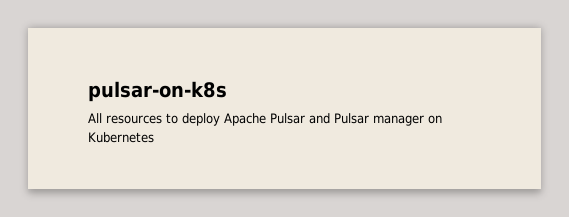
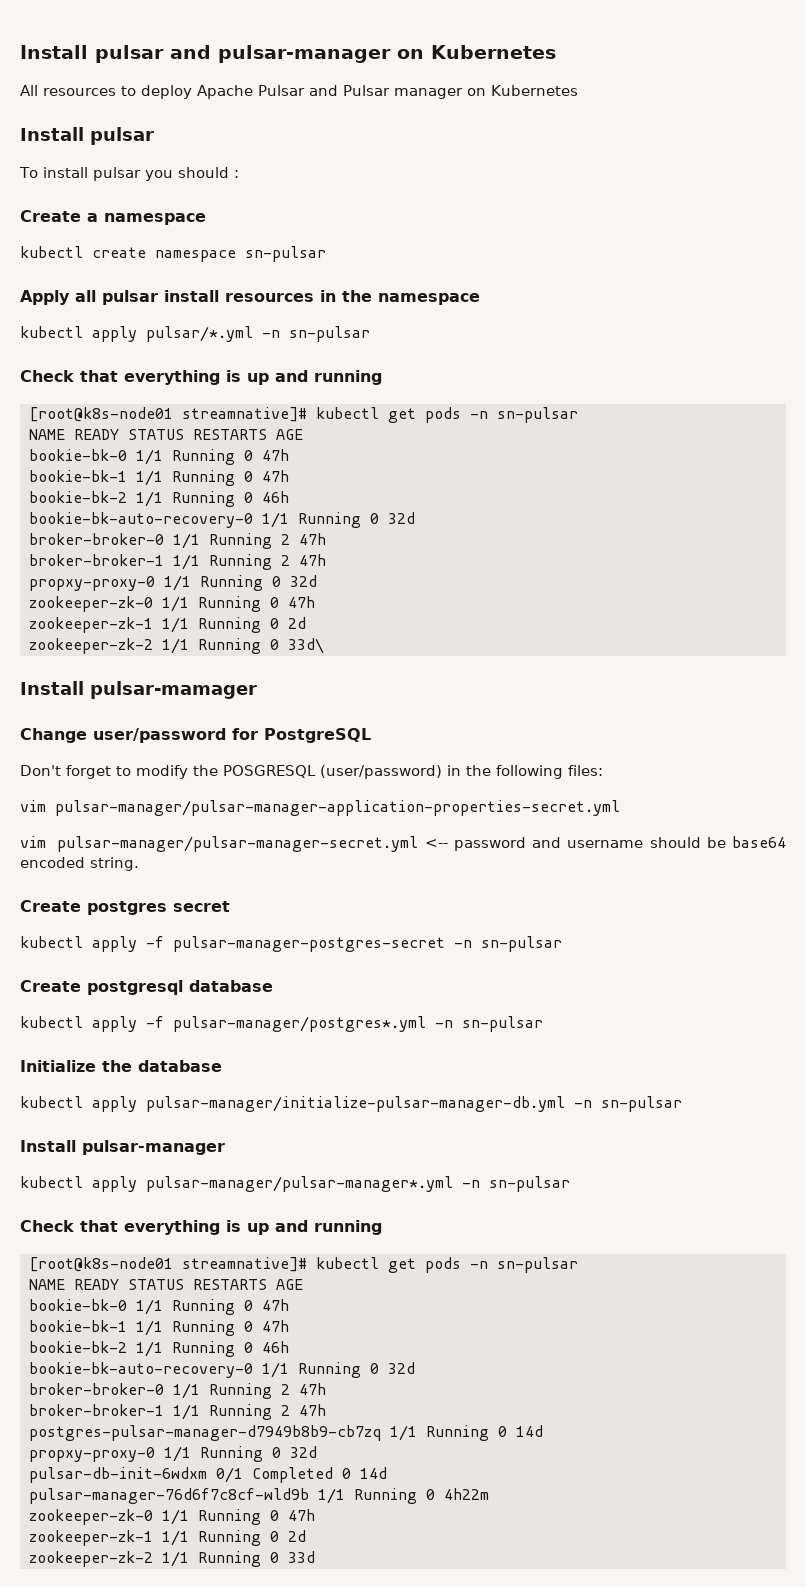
[88,81,227,102] pulsar-on-k8s -> [20,45,556,63] Install pulsar and pulsar-manager on Kubernetes
(154, 137) none -> [20,127,154,145] [19,167,239,181] [20,210,206,225] [20,246,326,262] [20,290,480,305] [20,326,370,342] [20,370,382,385] [29,407,578,423] [29,429,303,440] [29,449,289,465] [29,470,289,486] [29,491,289,507] [29,512,415,528] [29,533,326,549] [29,554,326,570] [29,575,317,591] [29,596,315,612] [29,617,306,633] [29,638,324,654] [20,681,257,699] [20,728,371,743] [20,765,603,779] [20,800,620,816] [20,836,786,852] [20,857,139,871] [20,900,230,915] [20,936,562,952] [20,980,273,995] [20,1016,543,1032] [20,1060,222,1072] [20,1096,682,1112] [20,1140,225,1155] [20,1176,570,1192] [20,1220,382,1235] [29,1257,578,1273] [29,1279,303,1290] [29,1299,289,1315] [29,1320,289,1336] [29,1341,289,1357] [29,1362,415,1378] [29,1383,326,1399] [29,1404,326,1420] [29,1425,543,1441] [29,1446,317,1462] [29,1467,387,1483] [29,1488,489,1504] [29,1509,315,1525] [29,1530,306,1546] [29,1551,315,1567] // Install pulsar // To install pulsar you should : // Create a namespace // kubectl create namespace sn-pulsar // Apply all pulsar install resources in the namespace // kubectl apply pulsar/*.yml -n sn-pulsar // Check that everything is up and running // [root@k8s-node01 streamnative]# kubectl get pods -n sn-pulsar // NAME READY STATUS RESTARTS AGE // bookie-bk-0 1/1 Running 0 47h // bookie-bk-1 1/1 Running 0 47h // bookie-bk-2 1/1 Running 0 46h // bookie-bk-auto-recovery-0 1/1 Running 0 32d // broker-broker-0 1/1 Running 2 47h // broker-broker-1 1/1 Running 2 47h // propxy-proxy-0 1/1 Running 0 32d // zookeeper-zk-0 1/1 Running 0 47h // zookeeper-zk-1 1/1 Running 0 2d // zookeeper-zk-2 1/1 Running 0 33d\ // Install pulsar-mamager // Change user/password for PostgreSQL // Don't forget to modify the POSGRESQL (user/password) in the following files: // vim pulsar-manager/pulsar-manager-application-properties-secret.yml // vim pulsar-manager/pulsar-manager-secret.yml <-- password and username should be base64 encoded string. // Create postgres secret // kubectl apply -f pulsar-manager-postgres-secret -n sn-pulsar // Create postgresql database // kubectl apply -f pulsar-manager/postgres*.yml -n sn-pulsar // Initialize the database // kubectl apply pulsar-manager/initialize-pulsar-manager-db.yml -n sn-pulsar // Install pulsar-manager // kubectl apply pulsar-manager/pulsar-manager*.yml -n sn-pulsar // Check that everything is up and running // [root@k8s-node01 streamnative]# kubectl get pods -n sn-pulsar // NAME READY STATUS RESTARTS AGE // bookie-bk-0 1/1 Running 0 47h // bookie-bk-1 1/1 Running 0 47h // bookie-bk-2 1/1 Running 0 46h // bookie-bk-auto-recovery-0 1/1 Running 0 32d // broker-broker-0 1/1 Running 2 47h // broker-broker-1 1/1 Running 2 47h // postgres-pulsar-manager-d7949b8b9-cb7zq 1/1 Running 0 14d // propxy-proxy-0 1/1 Running 0 32d // pulsar-db-init-6wdxm 0/1 Completed 0 14d // pulsar-manager-76d6f7c8cf-wld9b 1/1 Running 0 4h22m // zookeeper-zk-0 1/1 Running 0 47h // zookeeper-zk-1 1/1 Running 0 2d // zookeeper-zk-2 1/1 Running 0 33d

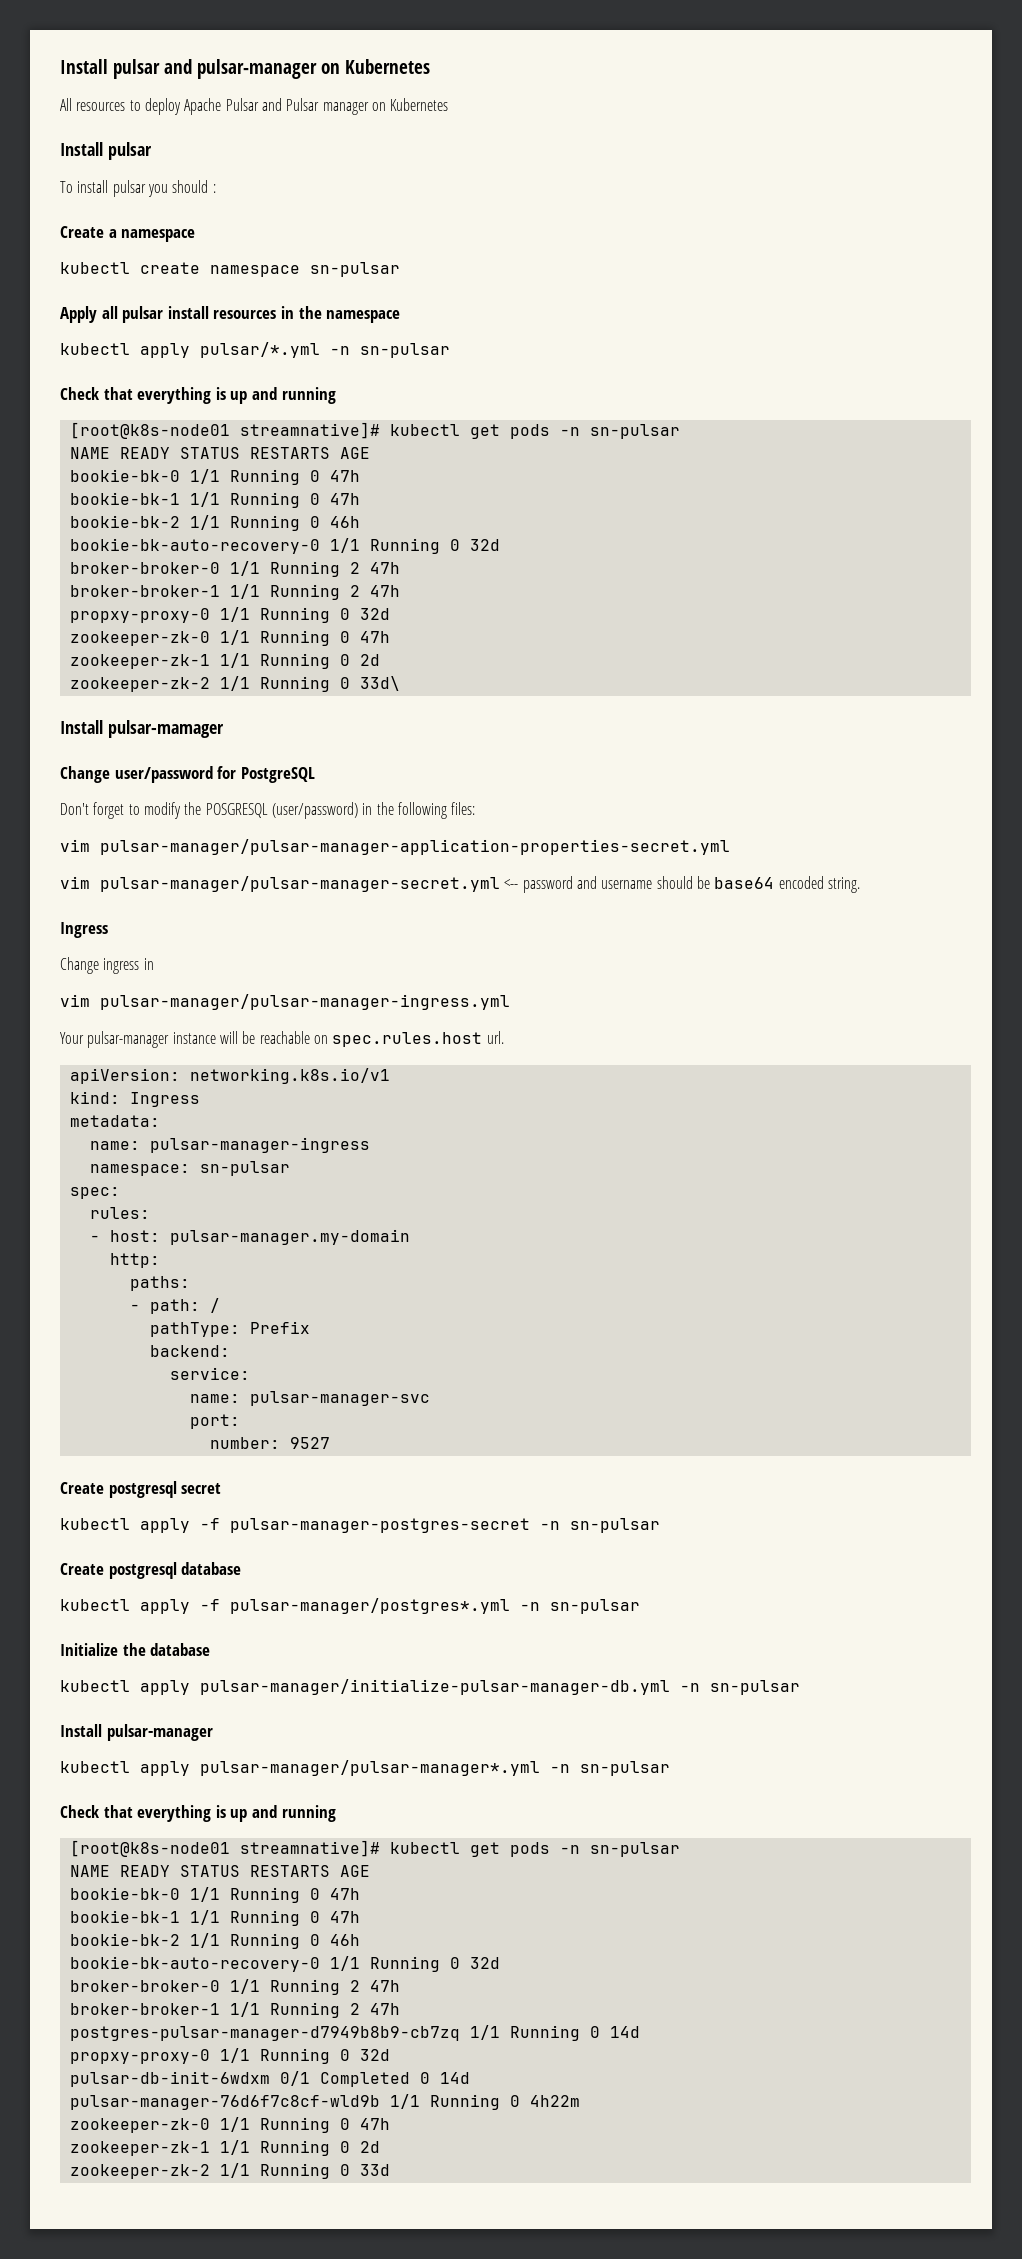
[20,900,167,915] // Create postgres -> [60,922,108,938] [60,957,154,974] [60,994,510,1010] [60,1031,504,1048] [69,1068,390,1084] [69,1091,200,1107] [69,1115,160,1127] [89,1137,370,1153] [89,1161,290,1176] [69,1187,120,1199] [89,1207,150,1219] [89,1229,410,1245] [109,1253,160,1268] [129,1276,190,1291] [129,1298,220,1314] [149,1321,310,1337] [149,1345,230,1357] [169,1367,250,1380] [189,1391,430,1406] [189,1414,240,1429] [209,1437,330,1449] [60,1481,177,1498] // Ingress // Change ingress in // vim pulsar-manager/pulsar-manager-ingress.yml // Your pulsar-manager instance will be reachable on spec.rules.host url. // apiVersion: networking.k8s.io/v1 // kind: Ingress // metadata: // name: pulsar-manager-ingress // namespace: sn-pulsar // spec: // rules: // - host: pulsar-manager.my-domain // http: // paths: // - path: / // pathType: Prefix // backend: // service: // name: pulsar-manager-svc // port: // number: 9527 // Create postgresql

